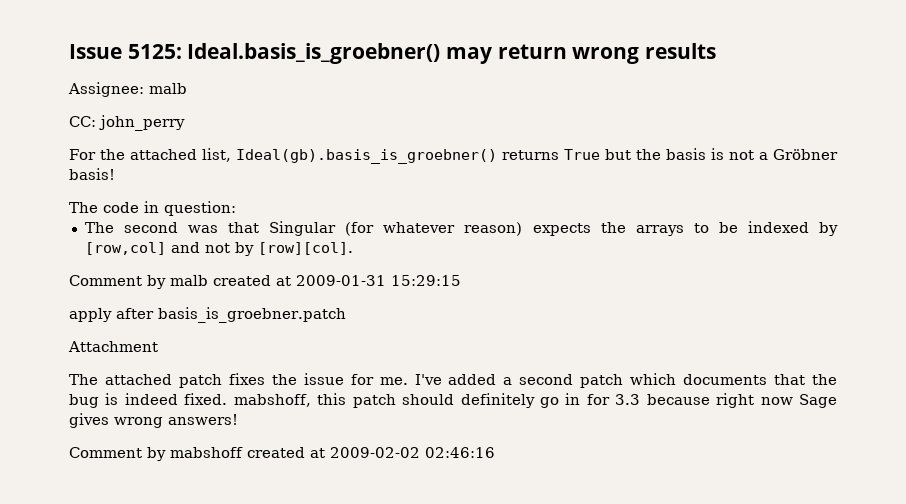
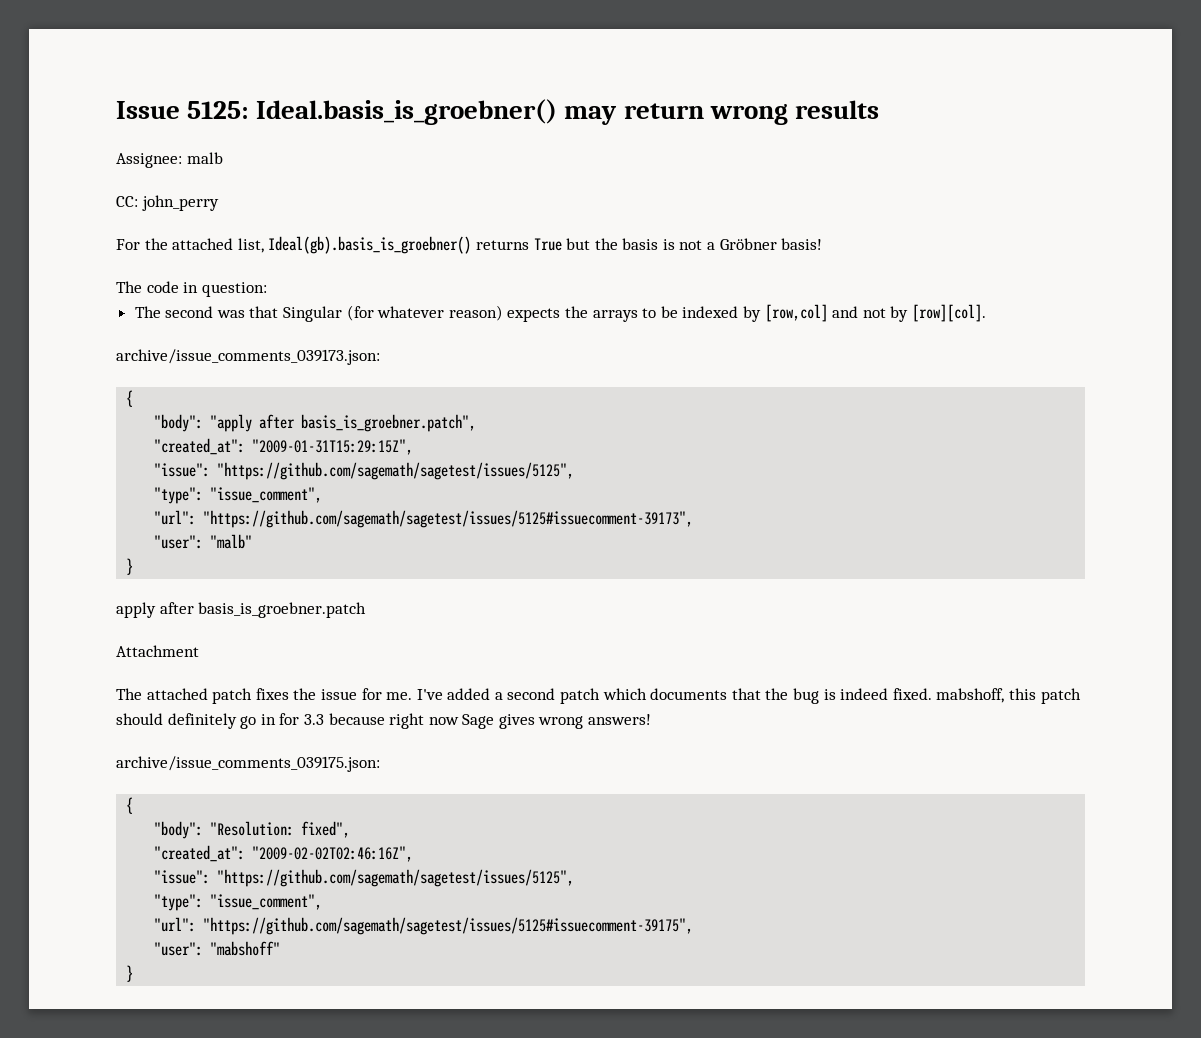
[69,275,461,289] Comment by malb created at 2009-01-31 15:29:15 -> [116,349,380,365] [126,390,134,407] [154,414,477,432] [154,438,414,455] [154,462,575,480] [154,487,323,504] [154,510,694,528] [154,534,253,549] [126,558,134,575] archive/issue_comments_039173.json: // { // "body": "apply after basis_is_groebner.patch", // "created_at": "2009-01-31T15:29:15Z", // "issue": "https://github.com/sagemath/sagetest/issues/5125", // "type": "issue_comment", // "url": "https://github.com/sagemath/sagetest/issues/5125#issuecomment-39173", // "user": "malb" // }
[69,447,495,461] Comment by mabshoff created at 2009-02-02 02:46:16 -> [116,756,380,772] [126,797,134,814] [154,821,351,839] [154,845,414,862] [154,869,575,887] [154,894,323,911] [154,917,694,935] [154,941,281,956] [126,965,134,982] archive/issue_comments_039175.json: // { // "body": "Resolution: fixed", // "created_at": "2009-02-02T02:46:16Z", // "issue": "https://github.com/sagemath/sagetest/issues/5125", // "type": "issue_comment", // "url": "https://github.com/sagemath/sagetest/issues/5125#issuecomment-39175", // "user": "mabshoff" // }

